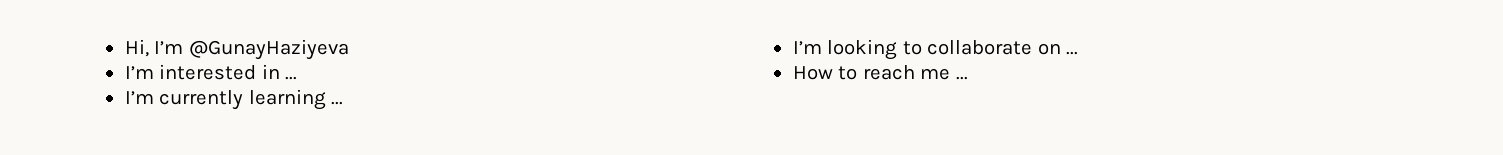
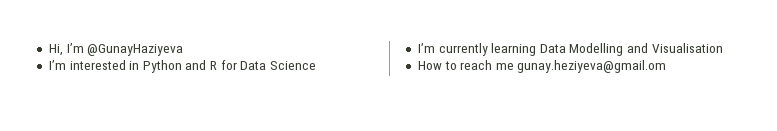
[285,76,298,80] [124,89,344,110] [792,39,1079,60] ... // I’m currently learning ... // I’m looking to collaborate on ... -> [142,60,317,73] [417,43,723,56] Python and R for Data Science // I’m currently learning Data Modelling and Visualisation
[955,76,968,80] ... -> [517,60,667,73] gunay.heziyeva@gmail.om

